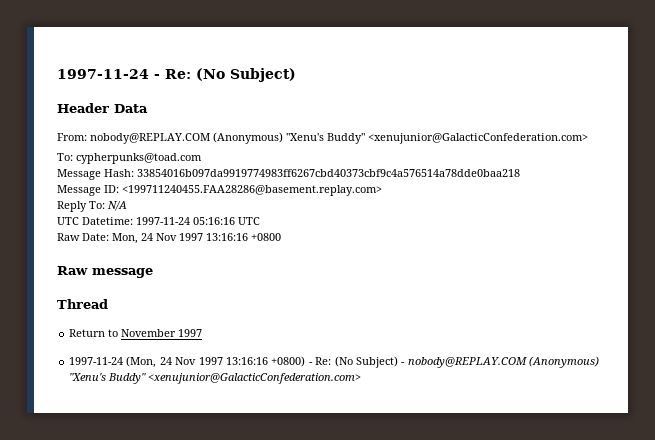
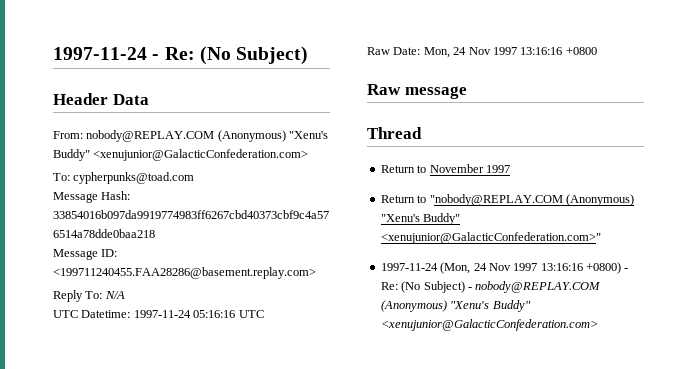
(203, 333) none -> [380,194,634,206] [380,213,461,225] [380,232,601,244] // Return to "nobody@REPLAY.COM (Anonymous) "Xenu's Buddy" <xenujunior@GalacticConfederation.com>"

